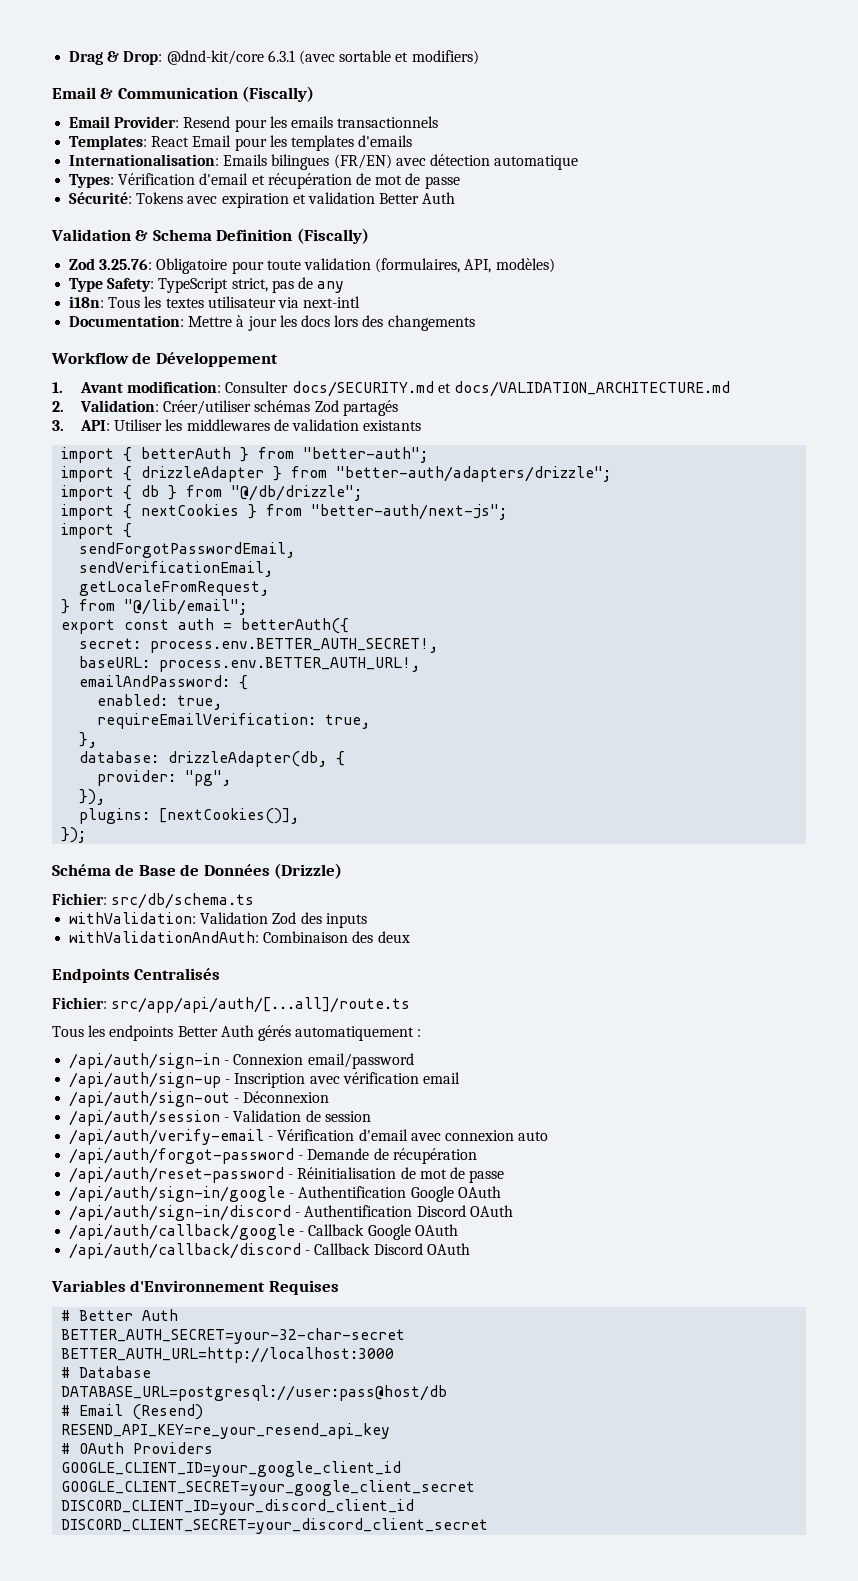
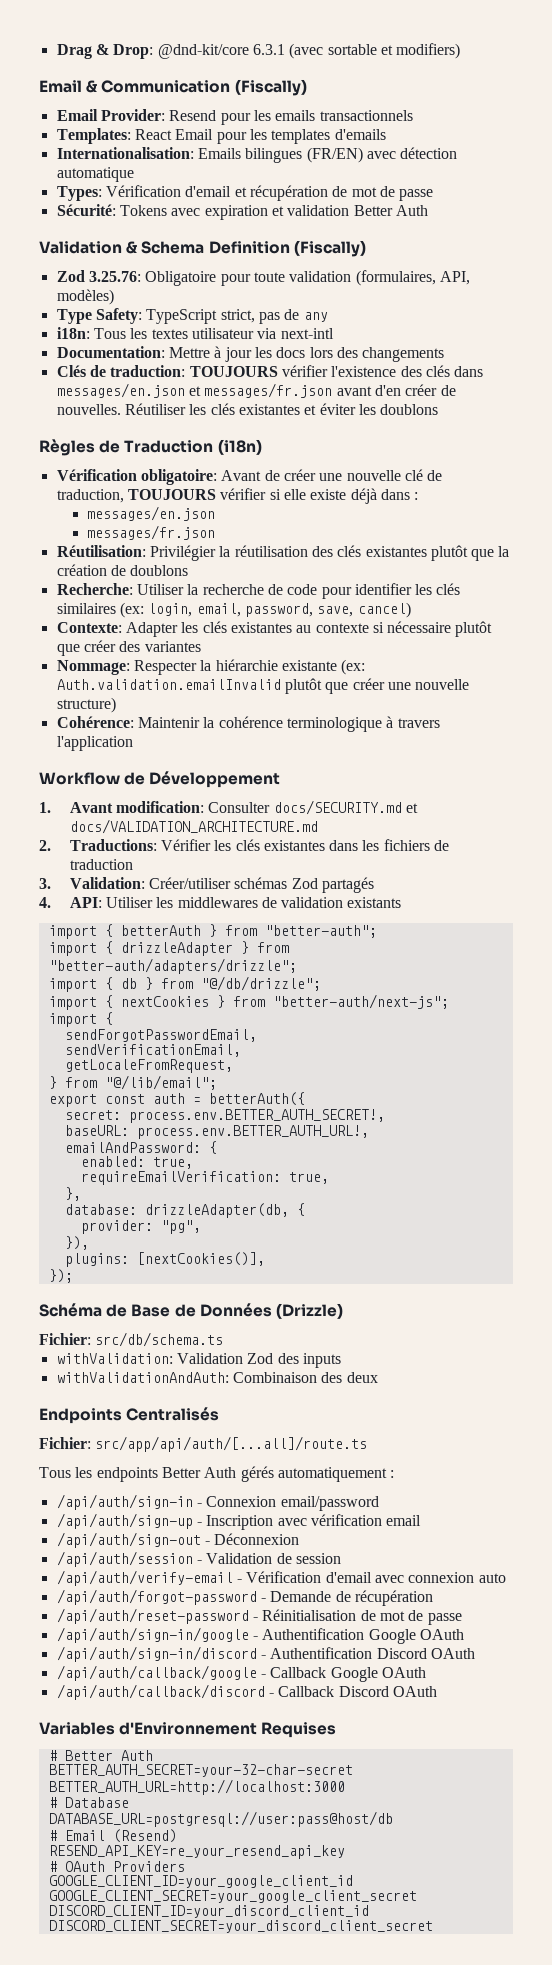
(475, 323) none -> [56,365,484,377] [56,383,456,398] [56,403,439,415] [39,439,262,456] [56,469,443,485] [56,488,419,504] [87,506,216,521] [87,525,216,540] [56,545,510,561] [56,564,189,576] [56,583,461,599] [56,602,411,618] [56,621,493,637] [56,640,201,656] [56,659,366,675] [56,678,470,694] [56,697,116,713] [56,716,440,732] [56,736,133,751] // Clés de traduction: TOUJOURS vérifier l'existence des clés dans messages/en.json et messages/fr.json avant d'en créer de nouvelles. Réutiliser les clés existantes et éviter les doublons // Règles de Traduction (i18n) // Vérification obligatoire: Avant de créer une nouvelle clé de traduction, TOUJOURS vérifier si elle existe déjà dans : // messages/en.json // messages/fr.json // Réutilisation: Privilégier la réutilisation des clés existantes plutôt que la création de doublons // Recherche: Utiliser la recherche de code pour identifier les clés similaires (ex: login, email, password, save, cancel) // Contexte: Adapter les clés existantes au contexte si nécessaire plutôt que créer des variantes // Nommage: Respecter la hiérarchie existante (ex: Auth.validation.emailInvalid plutôt que créer une nouvelle structure) // Cohérence: Maintenir la cohérence terminologique à travers l'application
(64, 406) none -> [69,839,450,851] [69,859,133,870] [39,878,51,889] Traductions: Vérifier les clés existantes dans les fichiers de traduction // 3.
[52,420,64,431] 3. -> [39,897,51,908] 4.

